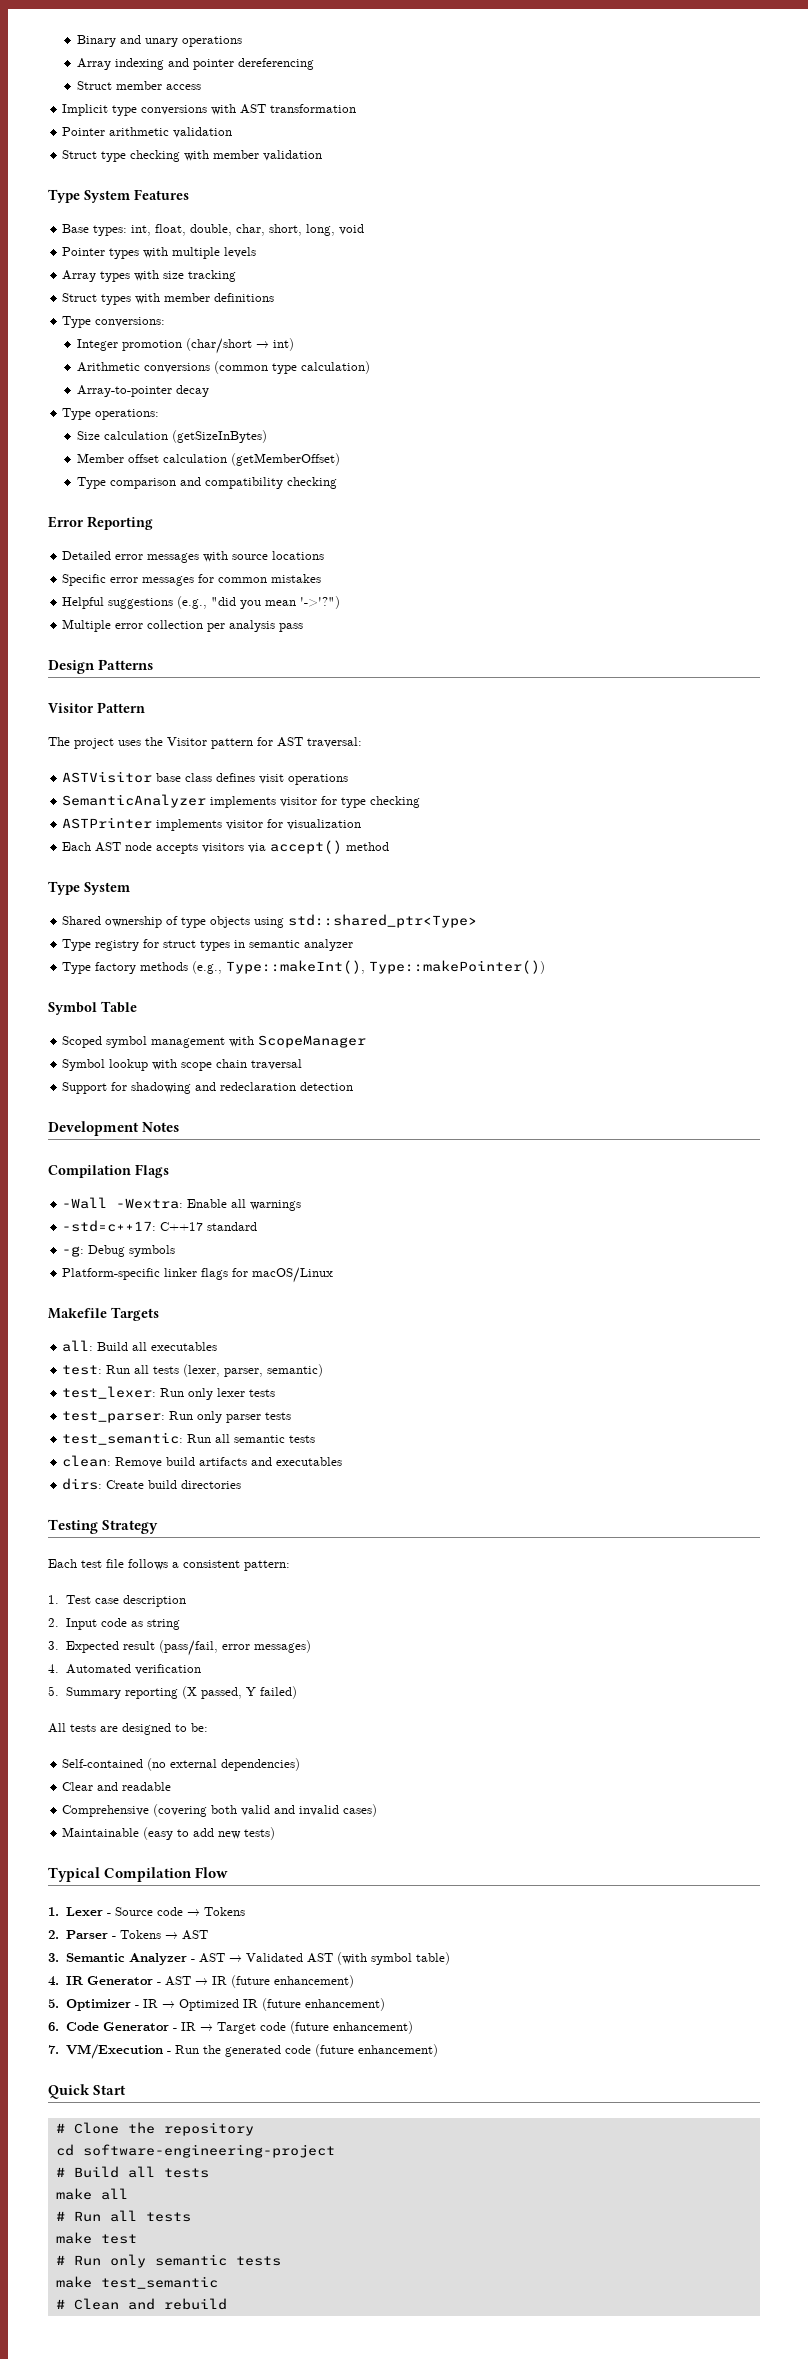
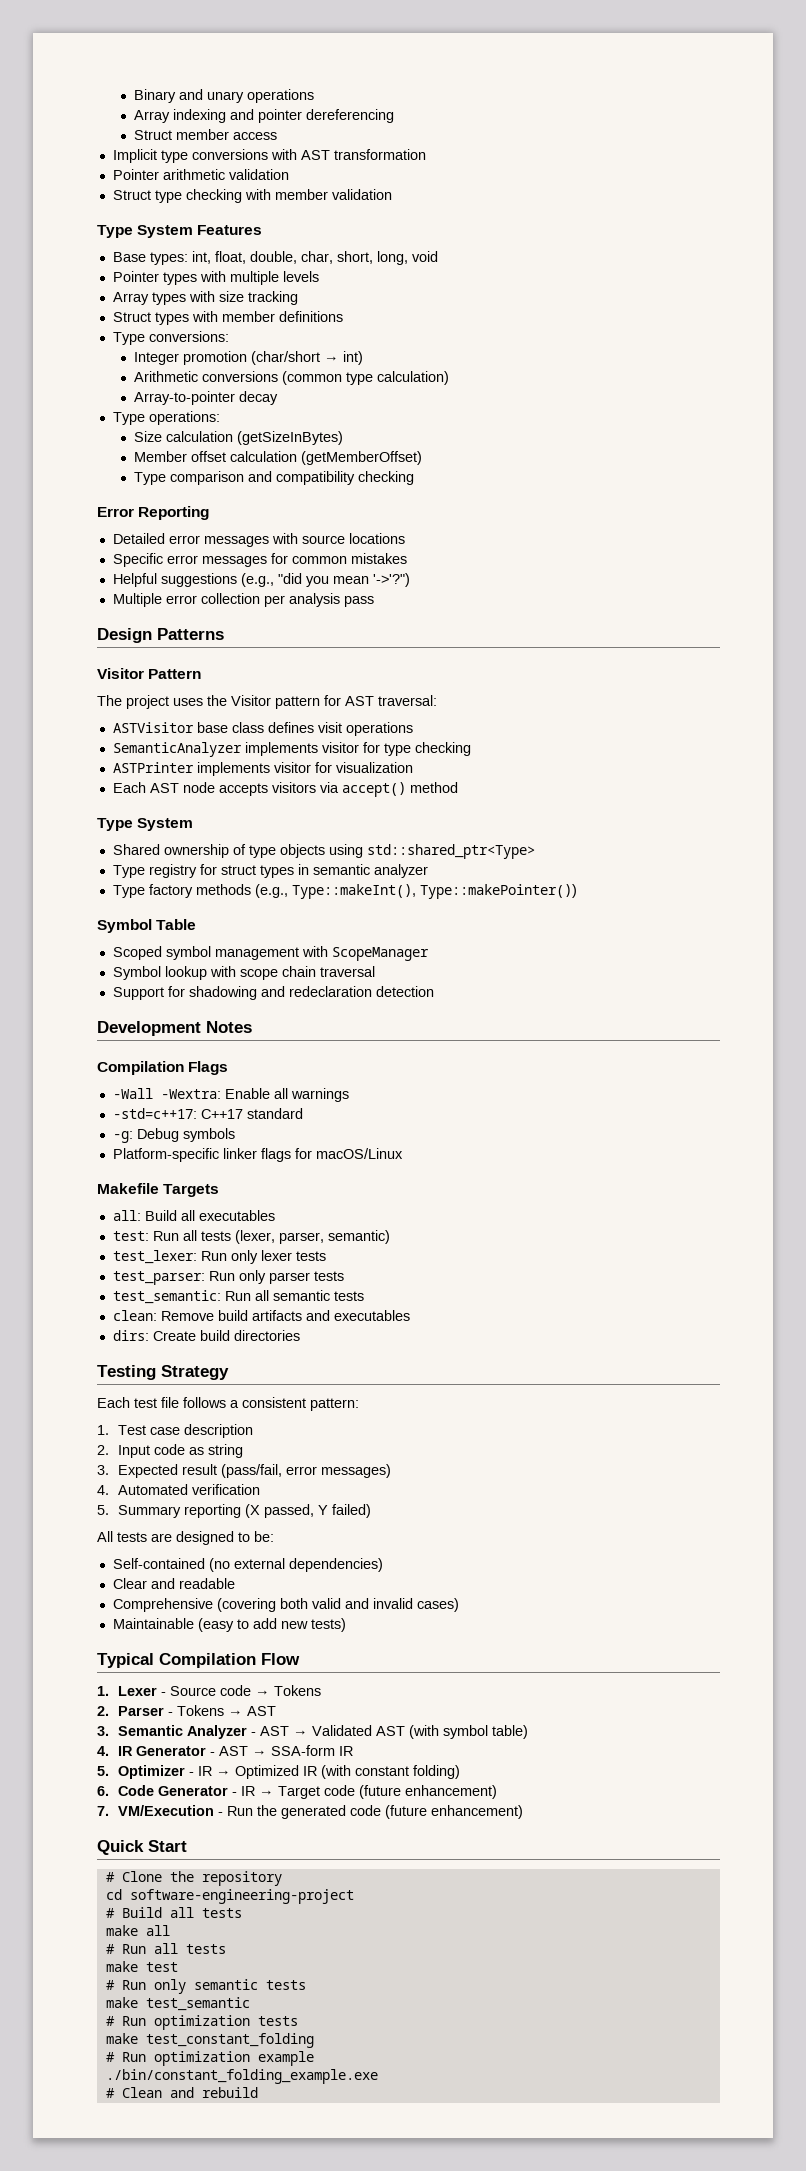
[211,1975,354,1988] IR (future enhancement) -> [270,1745,353,1756] SSA-form IR
[261,1998,385,2011] (future enhancement) -> [320,1765,460,1779] (with constant folding)
(218, 2282) none -> [105,2015,298,2030] [105,2033,314,2048] [105,2051,314,2066] [105,2069,378,2084] // # Run optimization tests // make test_constant_folding // # Run optimization example // ./bin/constant_folding_example.exe

